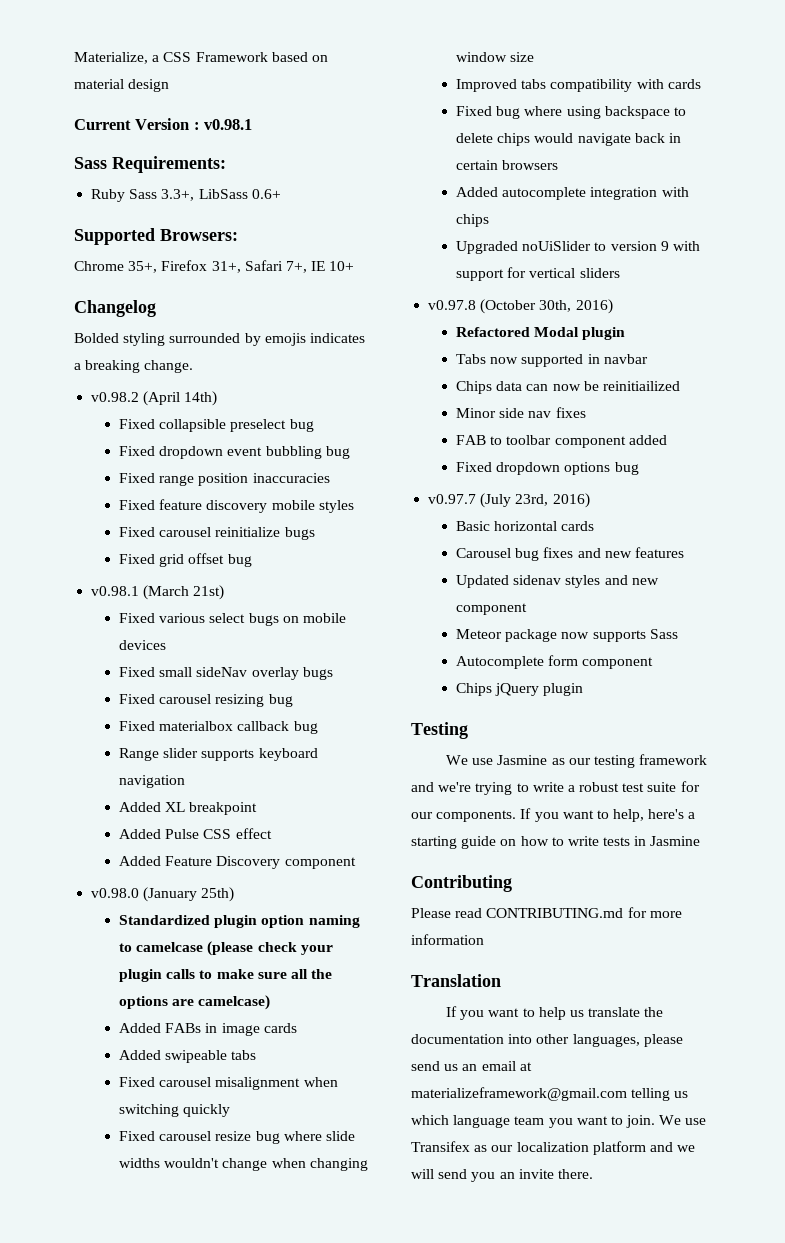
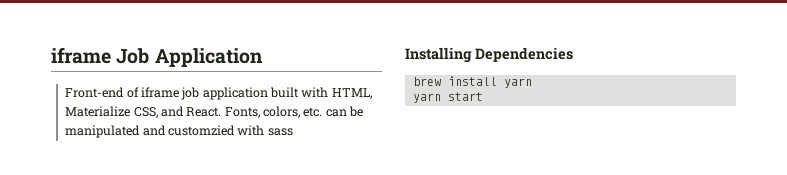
[74,52,328,64] [74,79,170,92] [74,118,253,130] [74,156,226,173] [91,189,281,202] [74,228,238,245] [74,260,355,273] [74,300,156,317] [74,333,365,346] [74,360,194,373] [91,391,218,406] [119,419,314,432] [119,446,350,459] [119,473,330,486] [119,499,354,513] [119,527,315,540] [119,553,252,567] [91,585,225,600] [119,613,346,626] [119,640,167,650] [119,667,333,680] [119,694,293,707] [119,721,318,734] [119,748,318,761] [119,775,186,788] [119,802,258,815] [119,828,272,839] [119,856,356,869] [91,887,235,902] [119,915,360,928] [119,941,333,956] [119,969,333,982] [119,995,271,1010] [119,1023,297,1036] [119,1050,257,1063] [119,1077,338,1090] [119,1104,231,1117] [119,1131,355,1144] [119,1158,368,1171] [456,52,535,62] [456,79,701,92] [456,106,686,119] [456,133,681,146] [456,160,559,170] [456,187,689,200] [456,214,490,227] [456,241,700,254] [456,267,620,281] [428,299,613,314] [456,327,626,340] [456,354,648,367] [456,381,680,394] [456,407,586,418] [456,435,667,448] [456,462,639,475] [428,493,590,508] [456,521,595,531] [456,547,684,561] [456,575,659,588] [456,603,528,615] [456,629,678,642] [456,655,654,669] [456,683,584,696] [411,722,468,739] [445,754,708,768] [411,781,700,795] [411,808,696,822] [411,836,701,849] [411,875,512,892] [411,907,682,918] [411,934,484,945] [411,974,501,987] [445,1006,664,1020] [411,1034,683,1047] [411,1061,532,1071] [411,1087,689,1101] [411,1115,707,1128] [411,1141,696,1155] [411,1169,593,1182] Materialize, a CSS Framework based on material design // Current Version : v0.98.1 // Sass Requirements: // Ruby Sass 3.3+, LibSass 0.6+ // Supported Browsers: // Chrome 35+, Firefox 31+, Safari 7+, IE 10+ // Changelog // Bolded styling surrounded by emojis indicates a breaking change. // v0.98.2 (April 14th) // Fixed collapsible preselect bug // Fixed dropdown event bubbling bug // Fixed range position inaccuracies // Fixed feature discovery mobile styles // Fixed carousel reinitialize bugs // Fixed grid offset bug // v0.98.1 (March 21st) // Fixed various select bugs on mobile devices // Fixed small sideNav overlay bugs // Fixed carousel resizing bug // Fixed materialbox callback bug // Range slider supports keyboard navigation // Added XL breakpoint // Added Pulse CSS effect // Added Feature Discovery component // v0.98.0 (January 25th) // Standardized plugin option naming to camelcase (please check your plugin calls to make sure all the options are camelcase) // Added FABs in image cards // Added swipeable tabs // Fixed carousel misalignment when switching quickly // Fixed carousel resize bug where slide widths wouldn't change when changing window size // Improved tabs compatibility with cards // Fixed bug where using backspace to delete chips would navigate back in certain browsers // Added autocomplete integration with chips // Upgraded noUiSlider to version 9 with support for vertical sliders // v0.97.8 (October 30th, 2016) // Refactored Modal plugin // Tabs now supported in navbar // Chips data can now be reinitiailized // Minor side nav fixes // FAB to toolbar component added // Fixed dropdown options bug // v0.97.7 (July 23rd, 2016) // Basic horizontal cards // Carousel bug fixes and new features // Updated sidenav styles and new component // Meteor package now supports Sass // Autocomplete form component // Chips jQuery plugin // Testing // We use Jasmine as our testing framework and we're trying to write a robust test suite for our components. If you want to help, here's a starting guide on how to write tests in Jasmine // Contributing // Please read CONTRIBUTING.md for more information // Translation // If you want to help us translate the documentation into other languages, please send us an email at materializeframework@gmail.com telling us which language team you want to join. We use Transifex as our localization platform and we will send you an invite there. -> [51,47,263,67] [65,87,372,100] [65,106,364,118] [65,125,293,138] [405,47,573,63] [412,76,532,88] [412,92,483,103] iframe Job Application // Front-end of iframe job application built with HTML, Materialize CSS, and React. Fonts, colors, etc. can be manipulated and customzied with sass // Installing Dependencies // brew install yarn // yarn start

